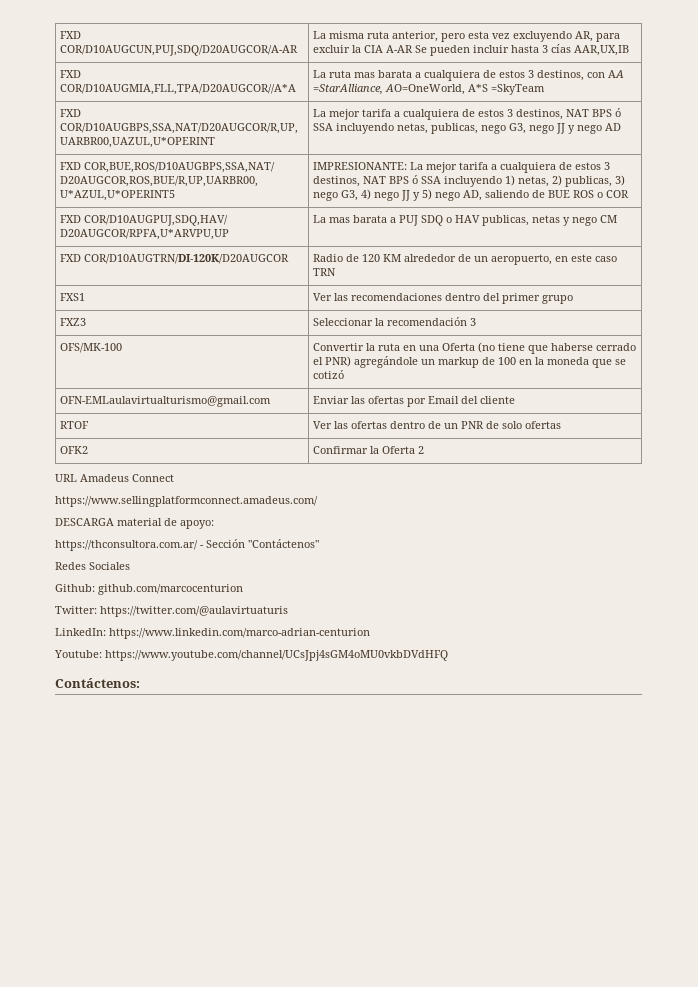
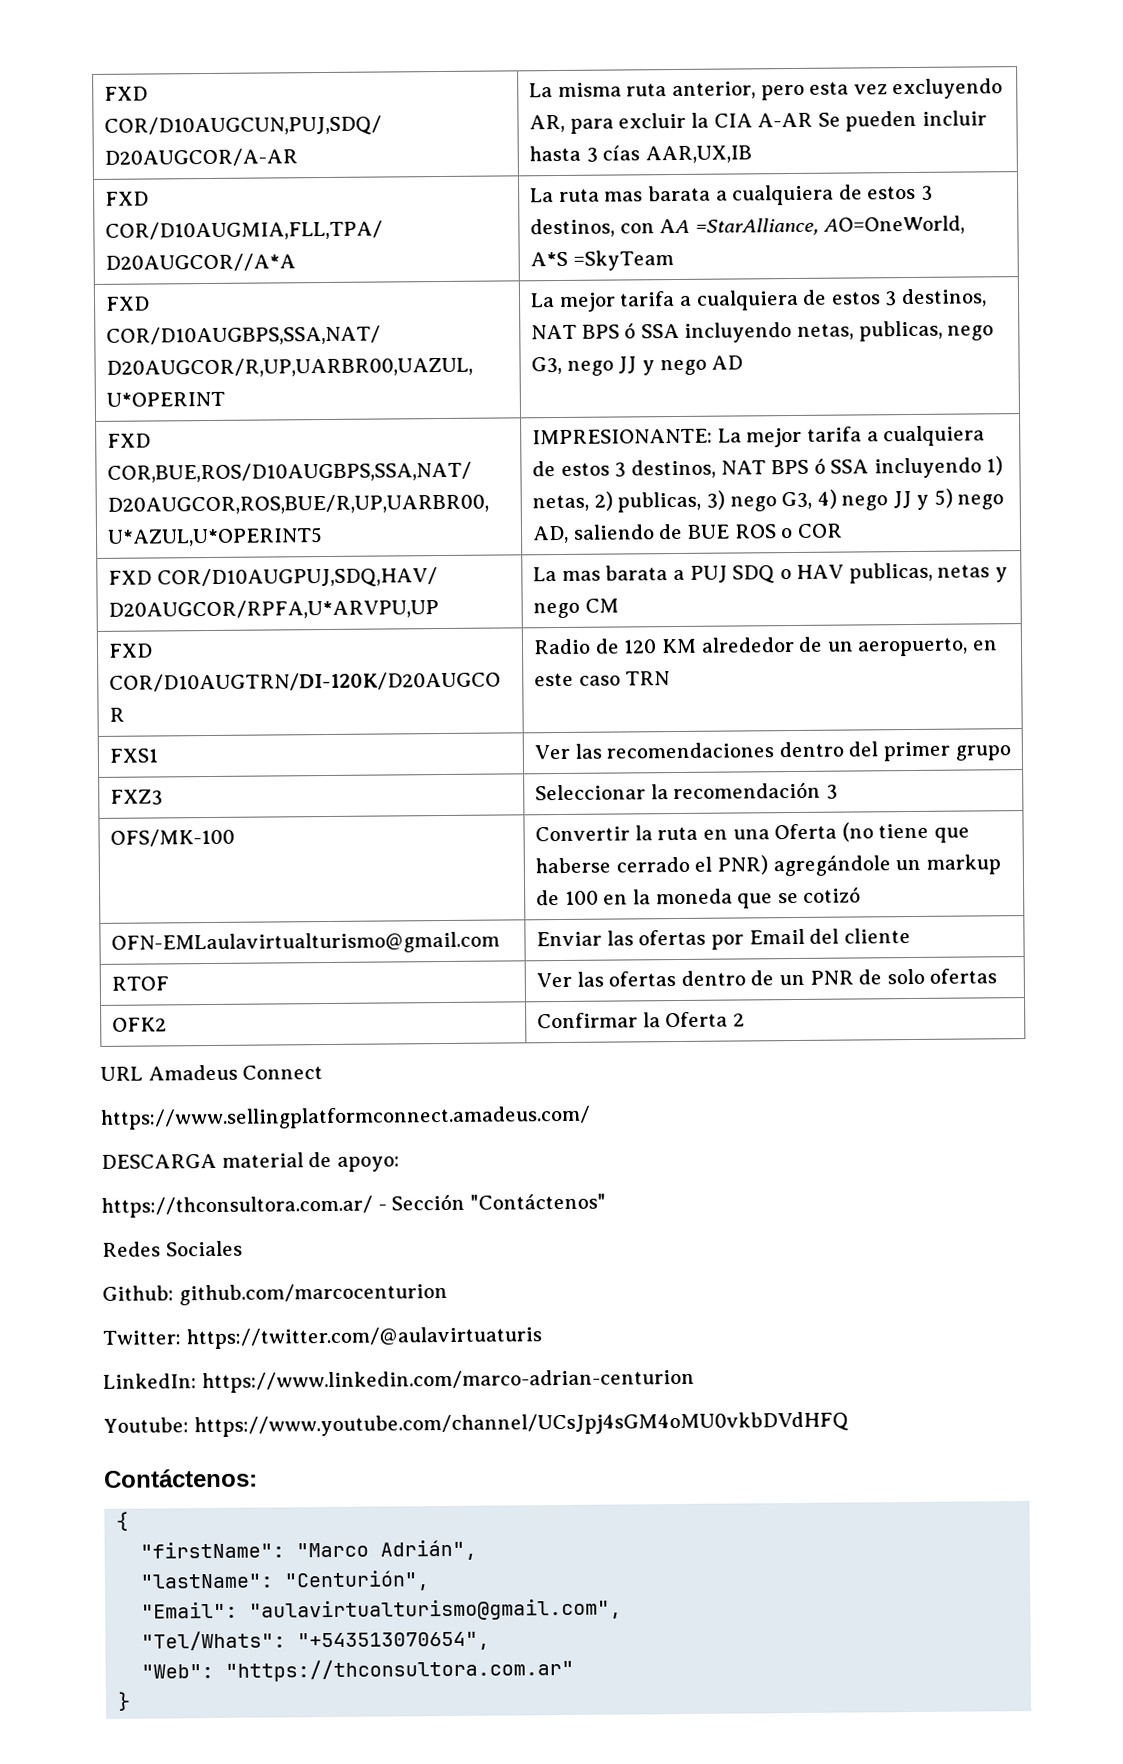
(140, 683) none -> [116,1511,130,1531] [140,1539,478,1561] [140,1570,431,1592] [141,1598,623,1622] [141,1630,491,1652] [141,1657,575,1682] [117,1691,132,1711] // { // "firstName": "Marco Adrián", // "lastName": "Centurión", // "Email": "aulavirtualturismo@gmail.com", // "Tel/Whats": "+543513070654", // "Web": "https://thconsultora.com.ar" // }

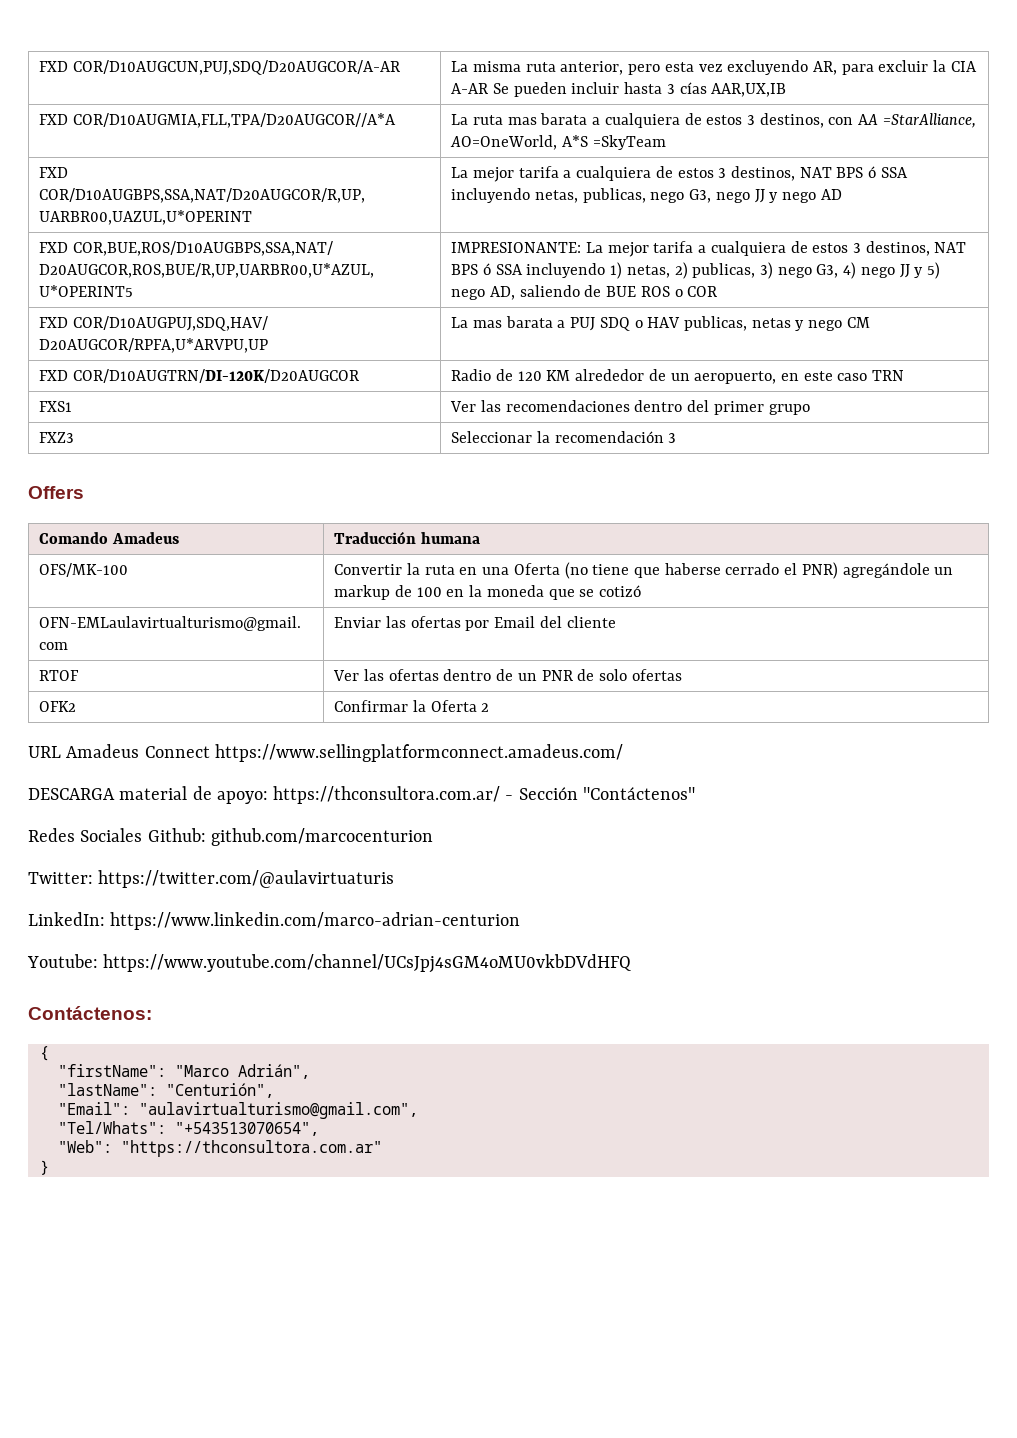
(838, 792) none -> [28,486,84,499] [39,532,179,544] [334,531,480,544] // Offers // Comando Amadeus | Traducción humana
(324, 1072) // -> (210, 752) none
(400, 1164) // -> (268, 797) none
(243, 1248) // -> (143, 835) none

